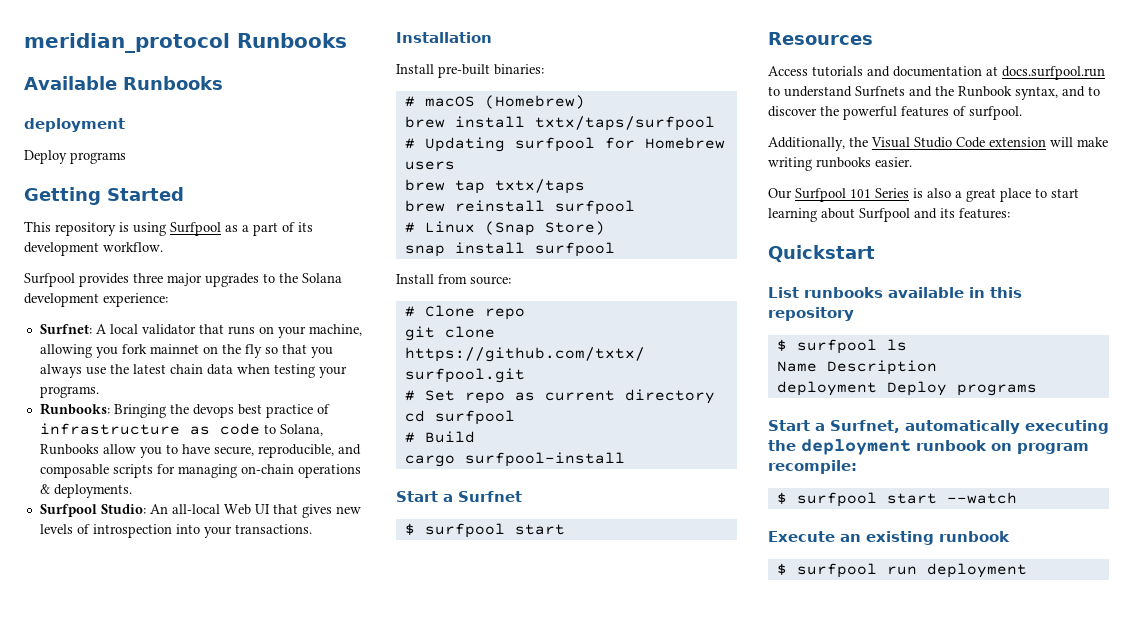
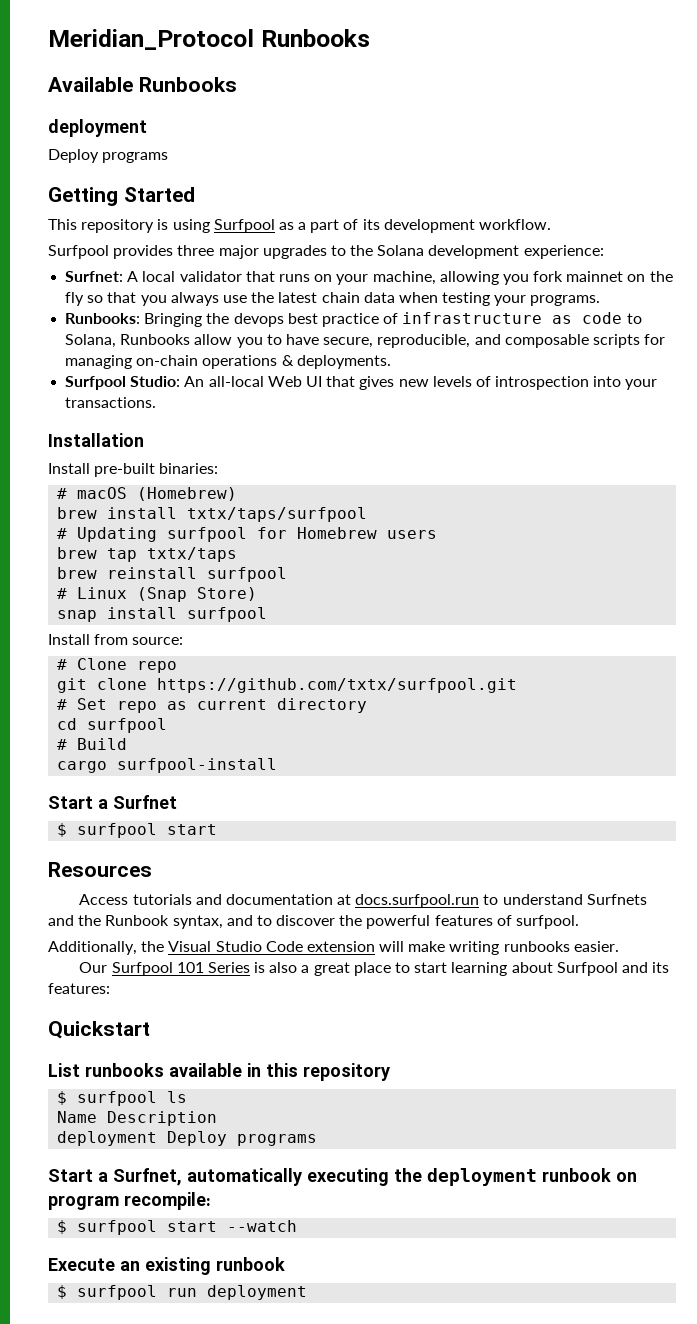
[24,33,230,53] meridian_protocol -> [48,29,254,50] Meridian_Protocol

